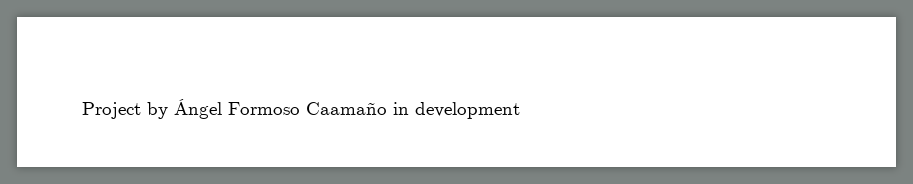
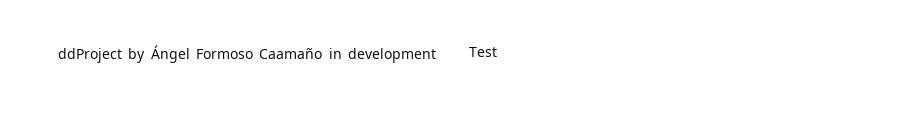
[82,102,141,119] Project -> [58,48,122,63] ddProject
(520, 110) none -> [469,47,497,57] Test

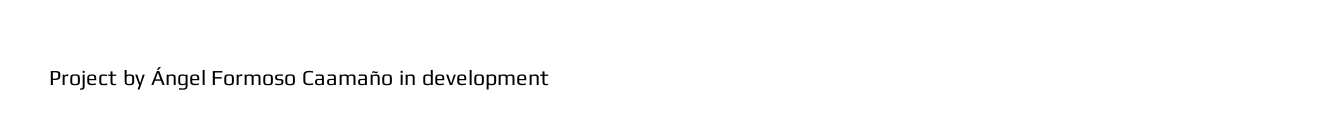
[58,48,122,63] ddProject -> [49,70,117,90] Project
[469,47,497,57] Test -> (549, 79) none

